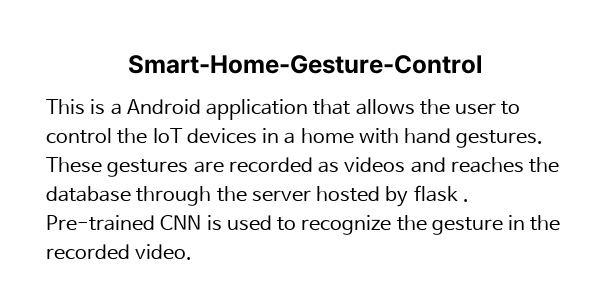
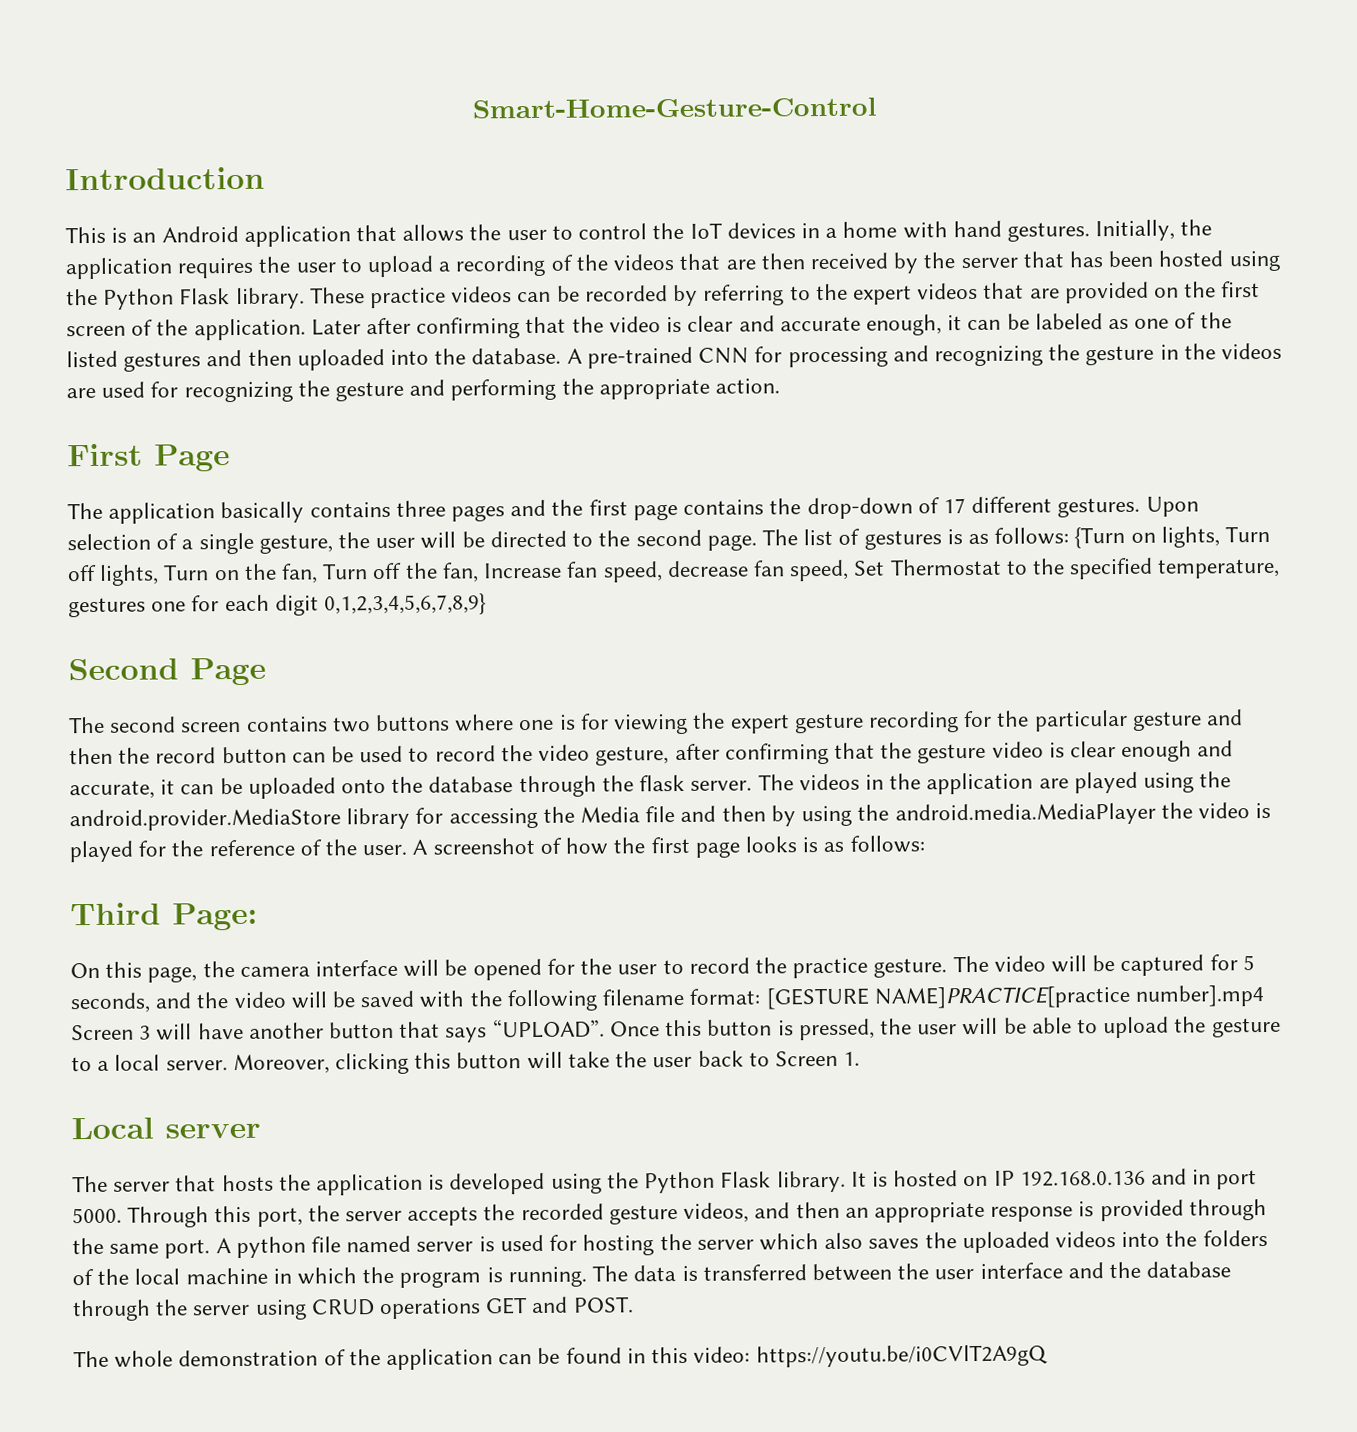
(482, 64) none -> [65,166,265,191] // Introduction
[110,103,122,115] a -> [132,232,157,243] an
[46,157,524,177] These gestures are recorded as videos and reaches -> [1095,219,1213,242] [65,250,1280,280] [66,281,1261,310] [66,312,1232,341] [66,342,1282,372] [66,378,781,403] [67,443,230,472] [67,496,1199,524] [67,525,1271,555] [67,557,1281,586] [68,593,488,618] [68,657,266,686] [68,709,1243,735] [69,740,1234,766] [69,771,1232,800] [69,802,1272,832] [69,835,925,863] [70,902,258,931] [70,954,1255,983] [70,985,1264,1014] [71,1016,1281,1043] [71,1050,861,1075] [71,1117,261,1140] [72,1168,1258,1196] [72,1199,1267,1228] [72,1230,1268,1259] [72,1262,1104,1288] Initially, the application requires the user to upload a recording of the videos that are then received by the server that has been hosted using the Python Flask library. These practice videos can be recorded by referring to the expert videos that are provided on the first screen of the application. Later after confirming that the video is clear and accurate enough, it can be labeled as one of the listed gestures and then uploaded into the database. A pre-trained CNN for processing and recognizing the gesture in the videos are used for recognizing the gesture and performing the appropriate action. // First Page // The application basically contains three pages and the first page contains the drop-down of 17 different gestures. Upon selection of a single gesture, the user will be directed to the second page. The list of gestures is as follows: {Turn on lights, Turn off lights, Turn on the fan, Turn off the fan, Increase fan speed, decrease fan speed, Set Thermostat to the specified temperature, gestures one for each digit 0,1,2,3,4,5,6,7,8,9} // Second Page // The second screen contains two buttons where one is for viewing the expert gesture recording for the particular gesture and then the record button can be used to record the video gesture, after confirming that the gesture video is clear enough and accurate, it can be uploaded onto the database through the flask server. The videos in the application are played using the android.provider.MediaStore library for accessing the Media file and then by using the android.media.MediaPlayer the video is played for the reference of the user. A screenshot of how the first page looks is as follows: // Third Page: // On this page, the camera interface will be opened for the user to record the practice gesture. The video will be captured for 5 seconds, and the video will be saved with the following filename format: [GESTURE NAME]PRACTICE[practice number].mp4 Screen 3 will have another button that says “UPLOAD”. Once this button is pressed, the user will be able to upload the gesture to a local server. Moreover, clicking this button will take the user back to Screen 1. // Local server // The server that hosts the application is developed using the Python Flask library. It is hosted on IP 192.168.0.136 and in port 5000. Through this port, the server accepts the recorded gesture videos, and then an appropriate response is provided through the same port. A python file named server is used for hosting the server which also saves the uploaded videos into the folders of the local machine in which the program is running. The data is transferred between the user interface and
[316,185,469,207] [46,215,561,235] [46,244,193,260] hosted by flask . Pre-trained CNN is used to recognize the gesture in the recorded video. -> [254,1296,634,1320] [73,1344,1048,1371] using CRUD operations GET and POST. // The whole demonstration of the application can be found in this video: https://youtu.be/i0CVlT2A9gQ

